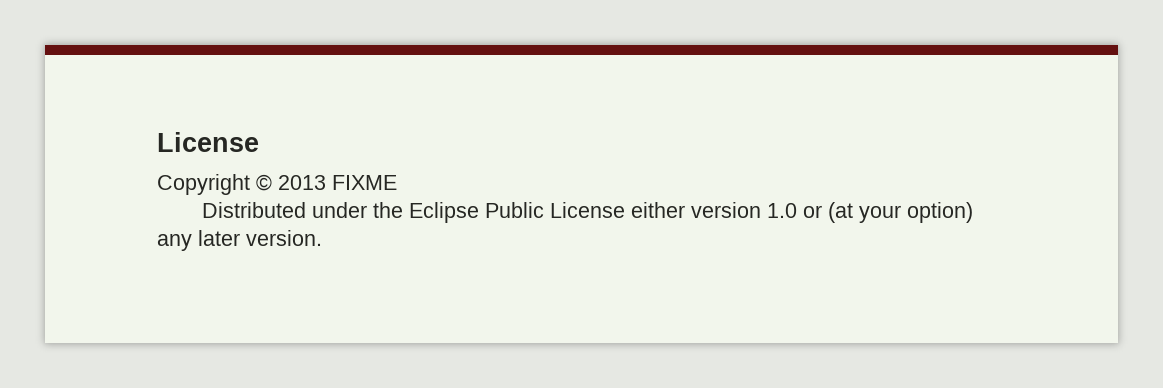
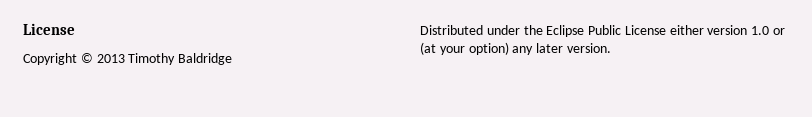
[332,175,397,190] FIXME -> [128,53,233,65] Timothy Baldridge

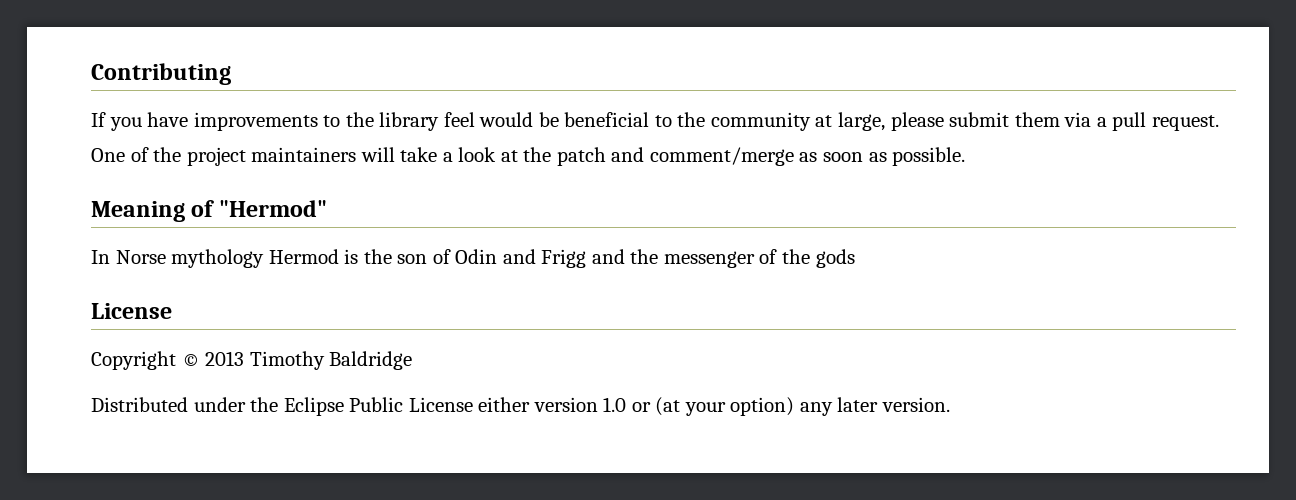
(23, 29) none -> [91,63,231,85] [91,112,1219,131] [91,147,966,166] [91,200,327,222] [91,249,855,268] Contributing // If you have improvements to the library feel would be beneficial to the community at large, please submit them via a pull request. One of the project maintainers will take a look at the patch and comment/merge as soon as possible. // Meaning of "Hermod" // In Norse mythology Hermod is the son of Odin and Frigg and the messenger of the gods //

